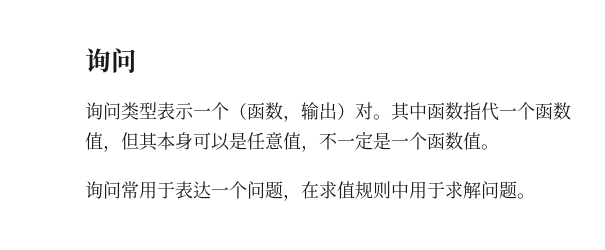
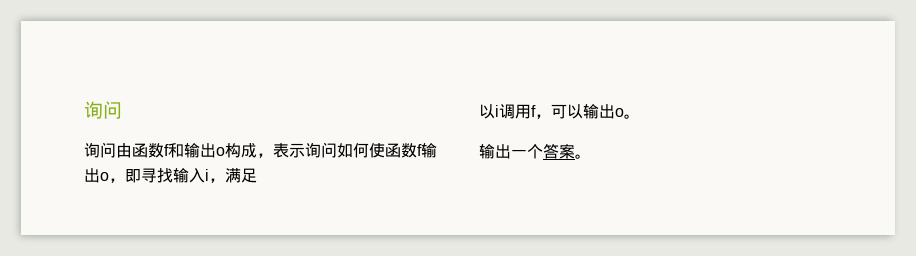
[121,102,571,122] [85,131,499,152] [85,181,517,201] 类型表示一个（函数，输出）对。其中函数指代一个函数值，但其本身可以是任意值，不一定是一个函数值。 // 询问常用于表达一个问题，在求值规则中用于求解问题 -> [116,142,437,158] [84,168,257,183] [479,104,640,119] [479,143,575,159] 由函数f和输出o构成，表示询问如何使函数f输出o，即寻找输入i，满足 // 以i调用f，可以输出o。 // 输出一个答案

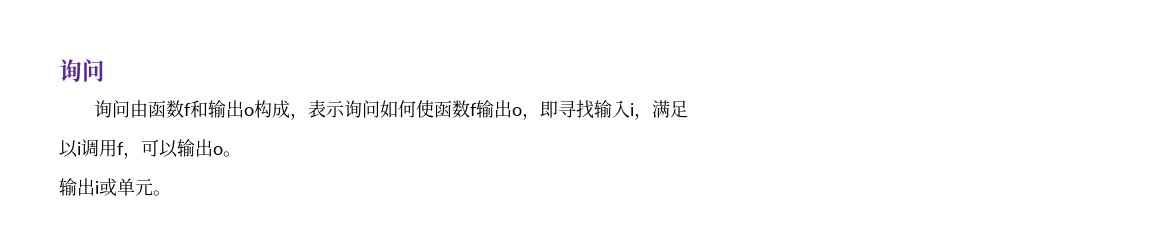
[511,143,575,159] 一个答案 -> [95,178,153,196] i或单元

